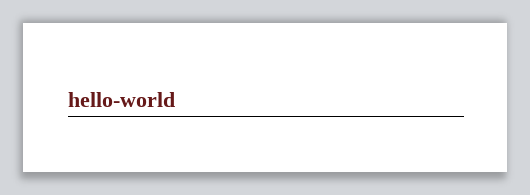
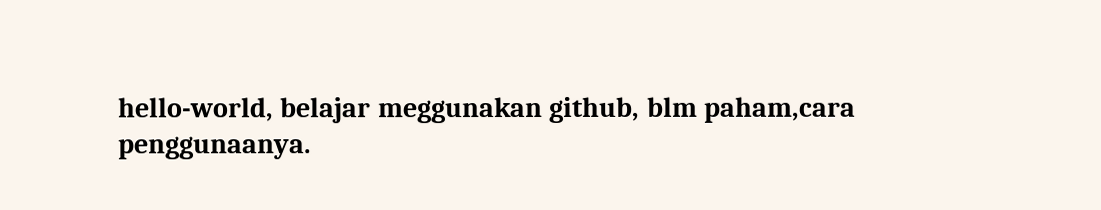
[68,92,175,107] hello-world -> [117,96,857,124] [118,136,311,160] hello-world, belajar meggunakan github, blm paham,cara penggunaanya.

